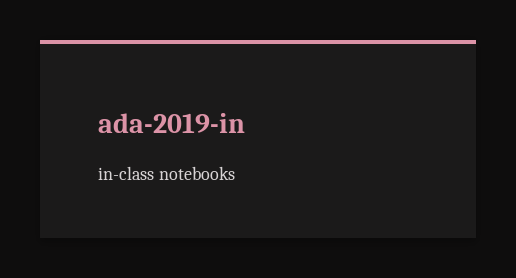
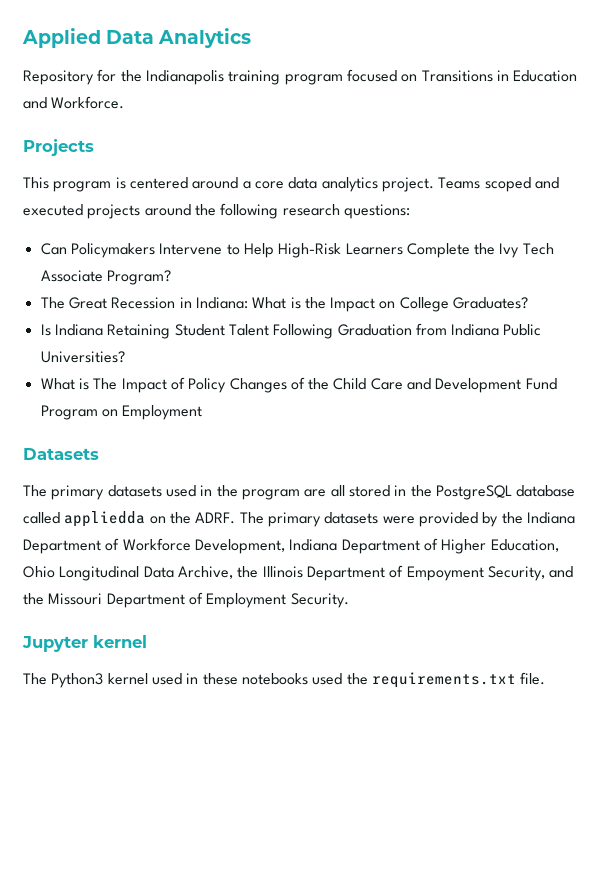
[98,113,245,133] [98,166,235,180] ada-2019-in // in-class notebooks -> [22,28,252,48] [23,69,578,85] [23,96,125,109] [23,139,94,156] [23,177,559,192] [23,203,410,219] [40,243,554,258] [40,270,171,285] [40,297,529,312] [40,323,542,339] [40,351,125,363] [40,377,557,393] [40,405,203,420] [23,448,99,460] [23,485,576,500] [23,511,575,527] [23,538,559,554] [23,565,574,581] [23,592,349,608] [22,635,147,652] [23,672,546,688] Applied Data Analytics // Repository for the Indianapolis training program focused on Transitions in Education and Workforce. // Projects // This program is centered around a core data analytics project. Teams scoped and executed projects around the following research questions: // Can Policymakers Intervene to Help High-Risk Learners Complete the Ivy Tech Associate Program? // The Great Recession in Indiana: What is the Impact on College Graduates? // Is Indiana Retaining Student Talent Following Graduation from Indiana Public Universities? // What is The Impact of Policy Changes of the Child Care and Development Fund Program on Employment // Datasets // The primary datasets used in the program are all stored in the PostgreSQL database called appliedda on the ADRF. The primary datasets were provided by the Indiana Department of Workforce Development, Indiana Department of Higher Education, Ohio Longitudinal Data Archive, the Illinois Department of Empoyment Security, and the Missouri Department of Employment Security. // Jupyter kernel // The Python3 kernel used in these notebooks used the requirements.txt file.

